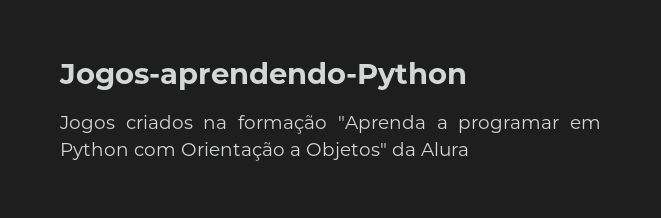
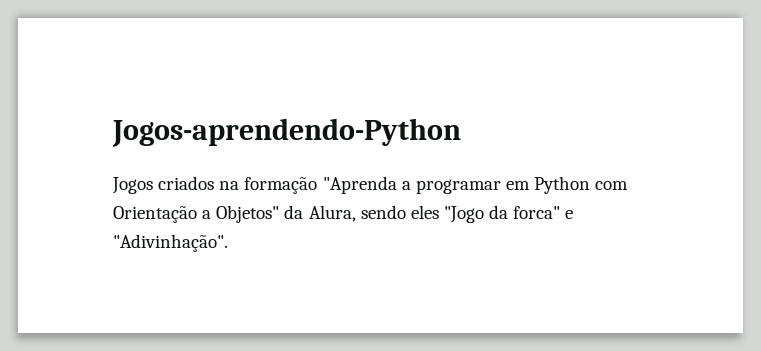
[421,142,469,156] Alura -> [308,205,574,223] [113,234,228,252] Alura, sendo eles "Jogo da forca" e "Adivinhação".

